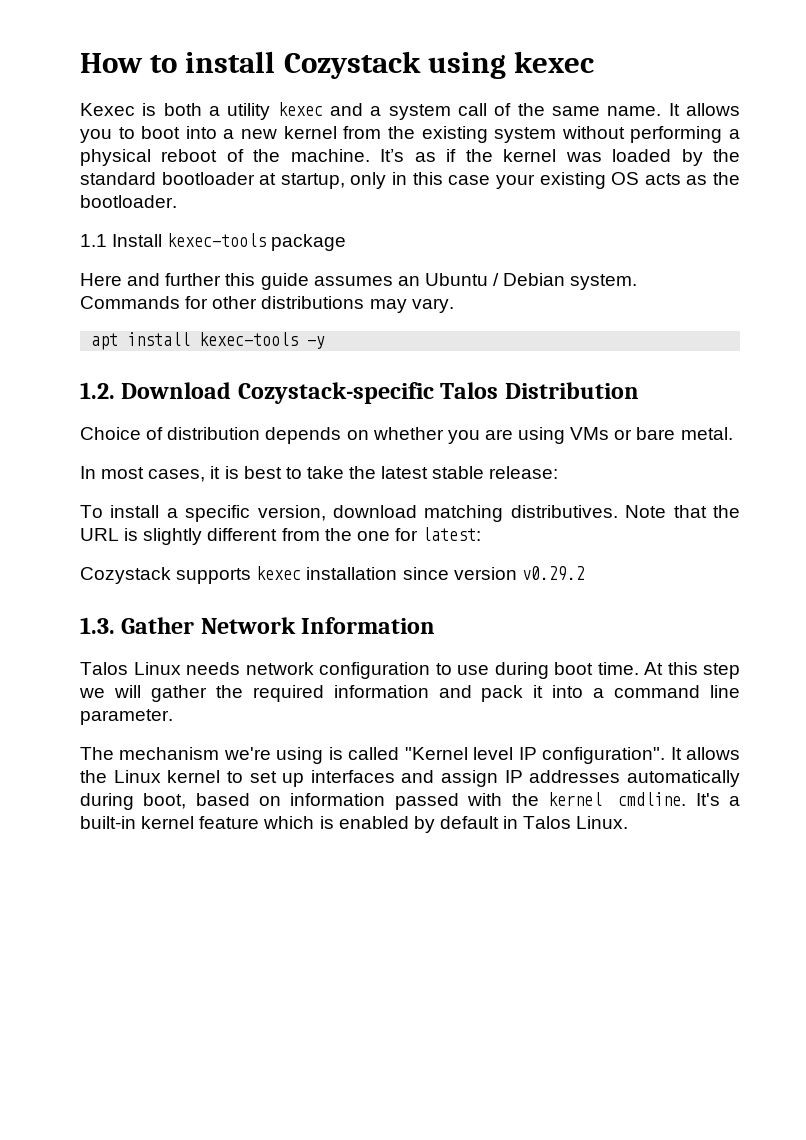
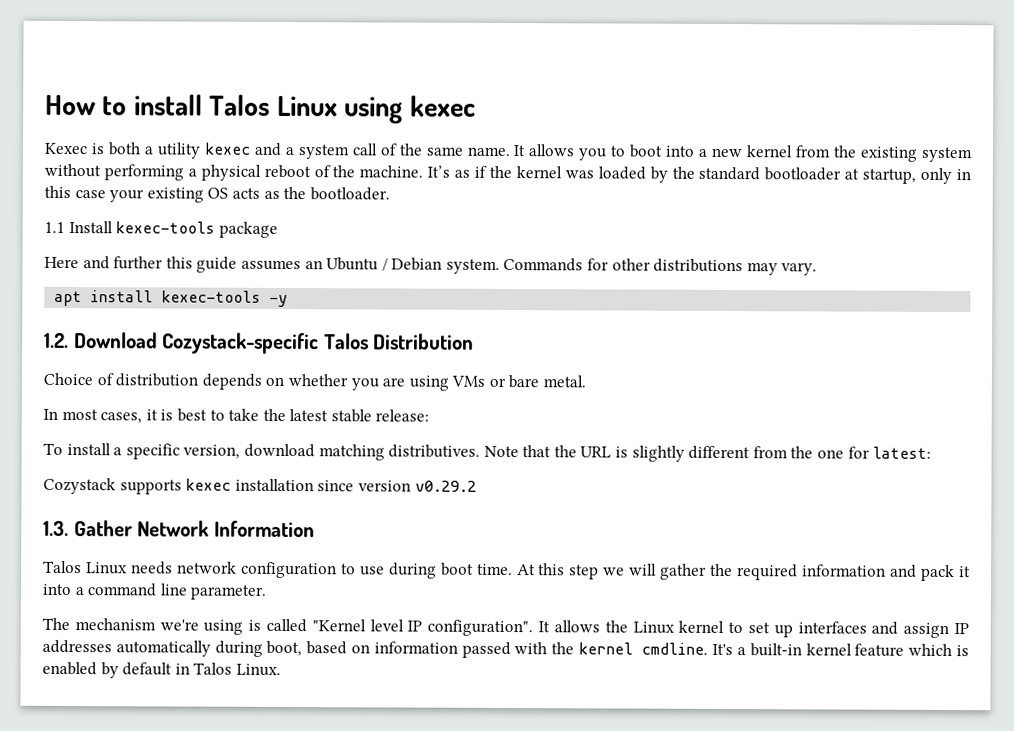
[283,51,421,79] Cozystack -> [209,94,338,117] Talos Linux

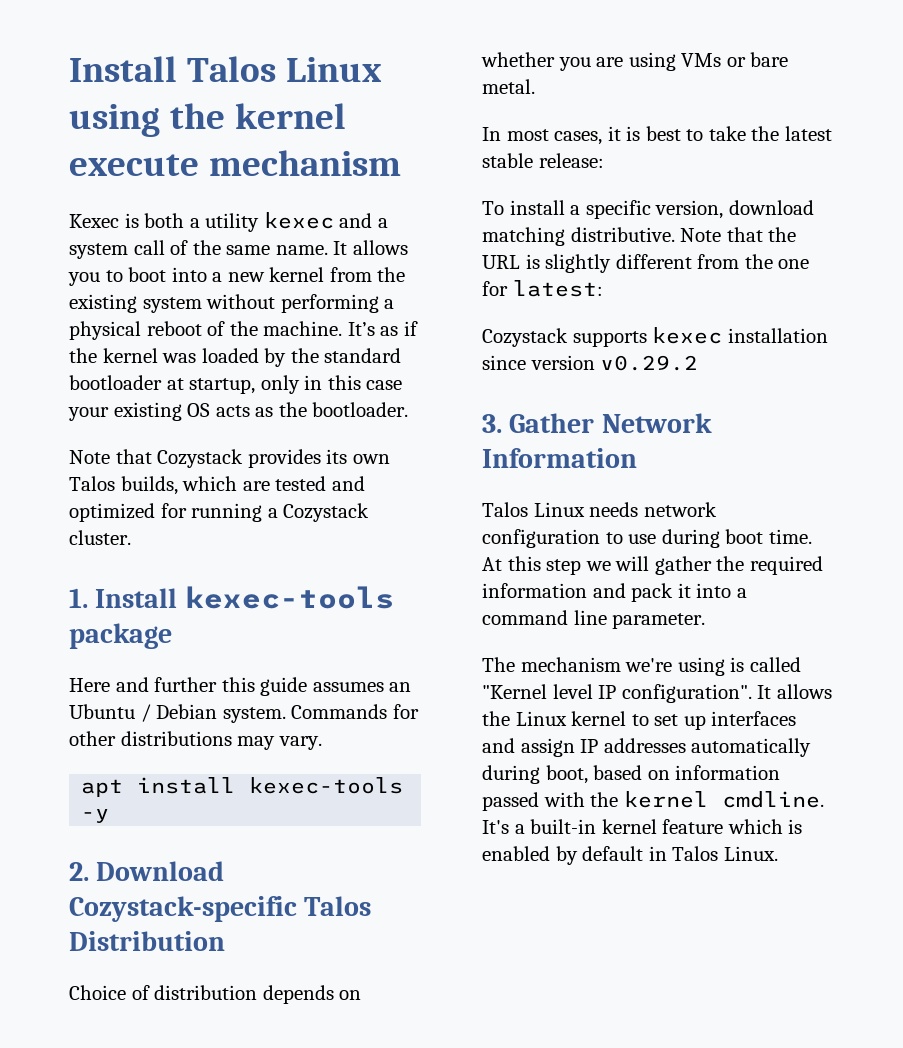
[45,94,476,124] How to install Talos Linux using kexec -> [69,56,382,82] [69,103,346,137] [69,150,401,176] Install Talos Linux using the kernel execute mechanism
[44,221,65,233] 1.1 -> [69,449,390,468] [69,476,365,495] [69,503,370,522] [69,530,131,545] [69,588,88,608] Note that Cozystack provides its own Talos builds, which are tested and optimized for running a Cozystack cluster. // 1.
[44,332,69,349] 1.2. -> [69,862,89,881] 2.
[388,444,481,458] distributives. -> [570,227,675,242] distributive.
[43,520,69,537] 1.3. -> [482,414,502,433] 3.

